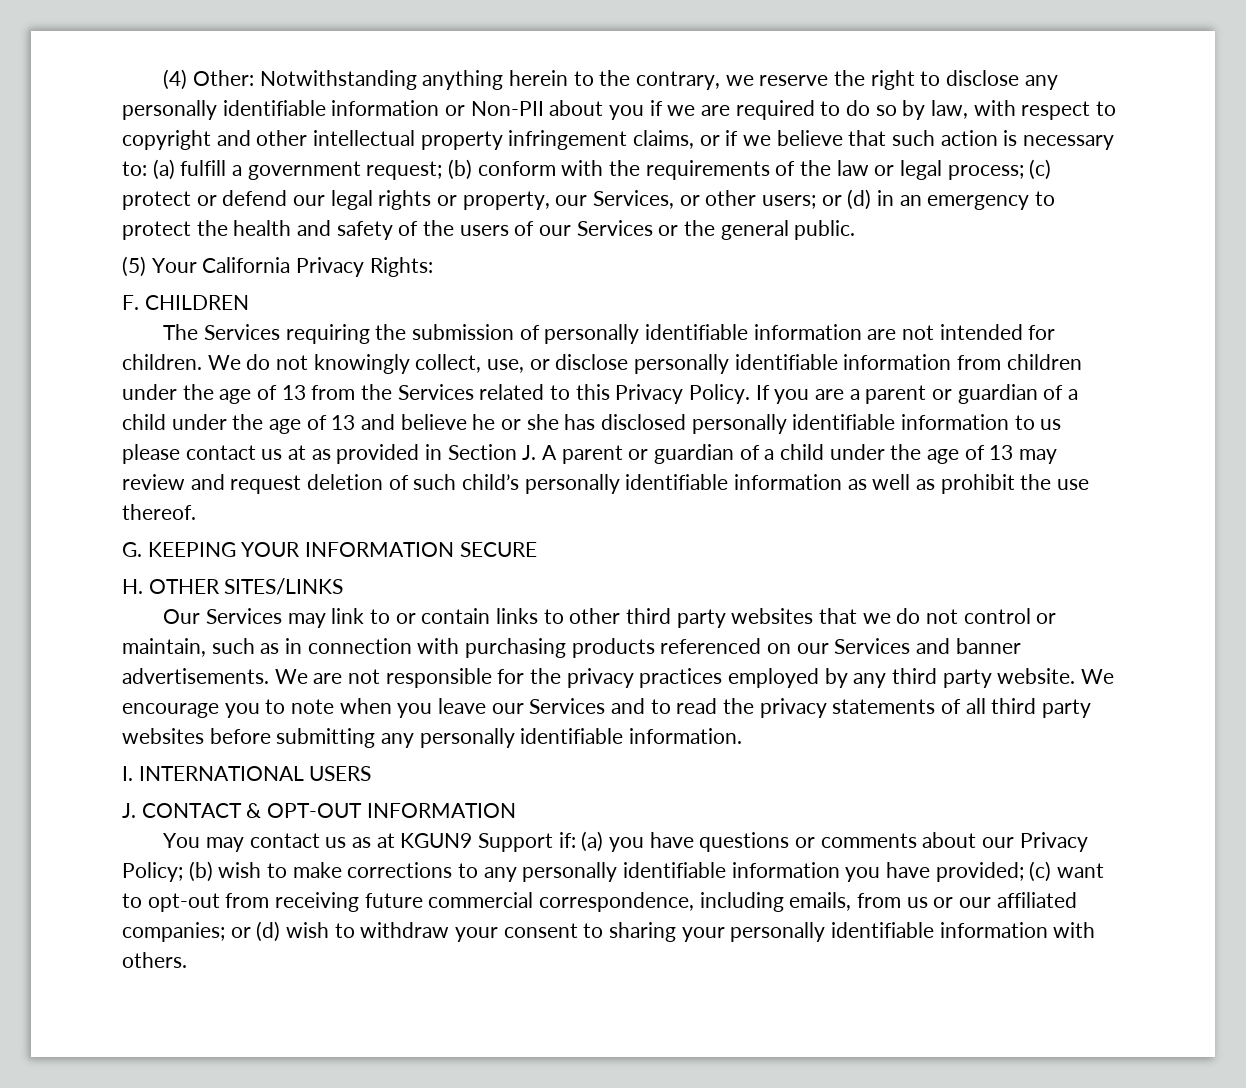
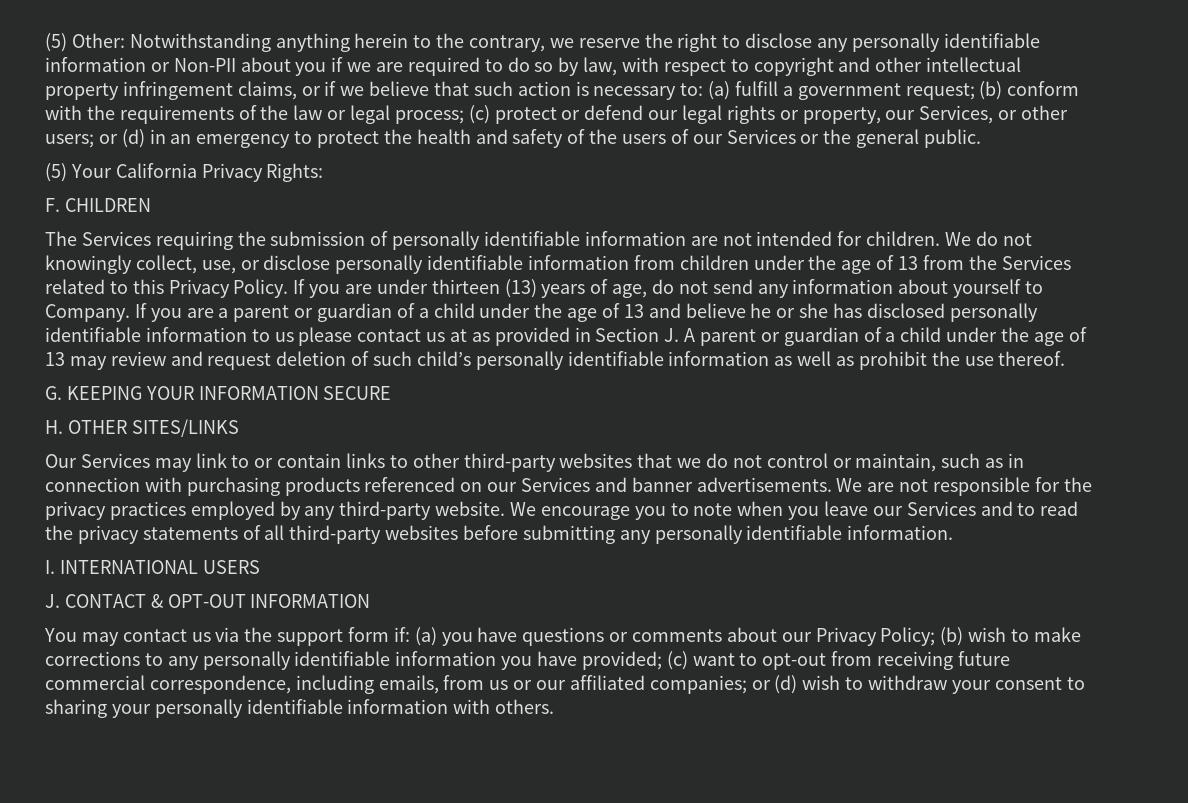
[163,69,188,90] (4) -> [45,33,67,52] (5)
(845, 394) none -> [376,279,1044,298] [45,303,214,322] under thirteen (13) years of age, do not send any information about yourself to Company. If you are
[625,608,726,628] third party -> [463,453,556,472] third-party
[892,668,992,688] third party -> [339,501,432,520] third-party
[991,698,1092,718] third party -> [289,525,382,544] third-party
[351,833,553,852] as at KGUN9 Support -> [215,627,390,646] via the support form

